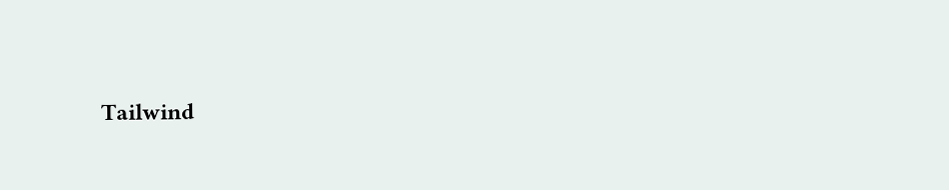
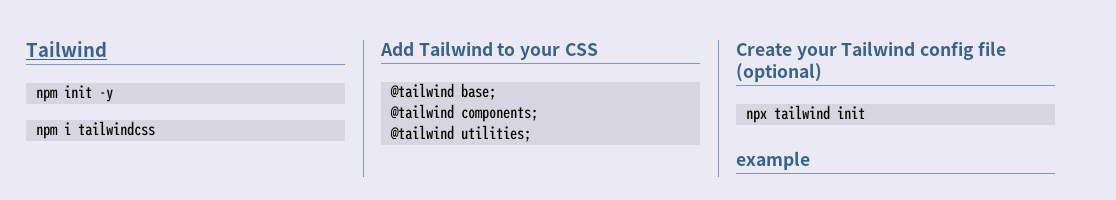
[101,103,195,121] Tailwind -> [26,41,107,57] [35,85,113,102] [35,121,155,139] [380,41,598,60] [389,83,496,100] [389,104,538,122] [389,125,531,142] [736,41,1006,60] [736,63,822,82] [745,105,865,123] [736,151,810,170] Tailwind // npm init -y // npm i tailwindcss // Add Tailwind to your CSS // @tailwind base; // @tailwind components; // @tailwind utilities; // Create your Tailwind config file (optional) // npx tailwind init // example

